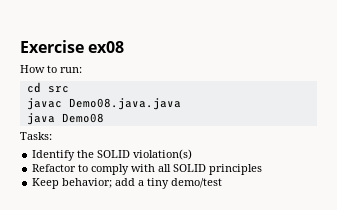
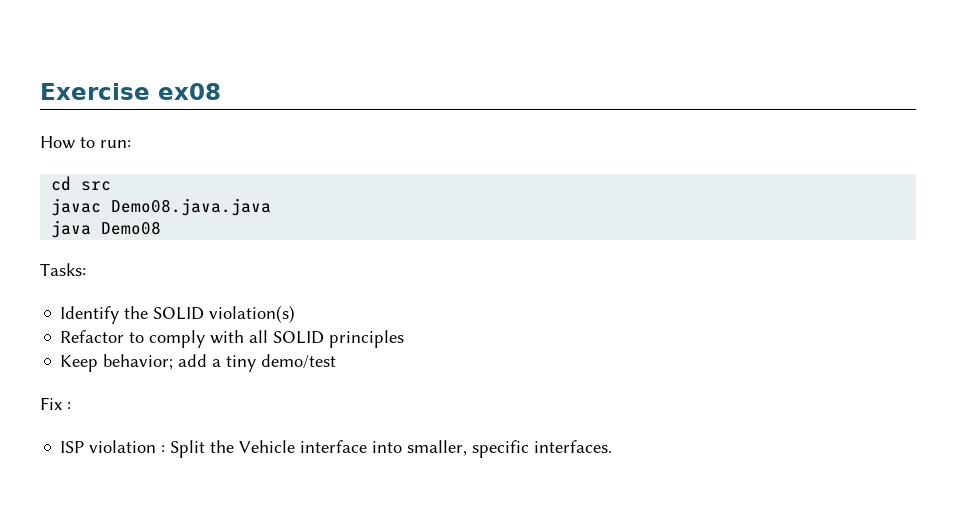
(223, 183) none -> [40,397,71,410] [60,440,613,458] // Fix : // ISP violation : Split the Vehicle interface into smaller, specific interfaces.

